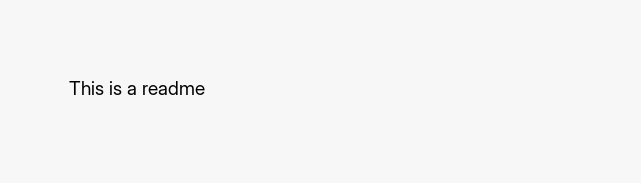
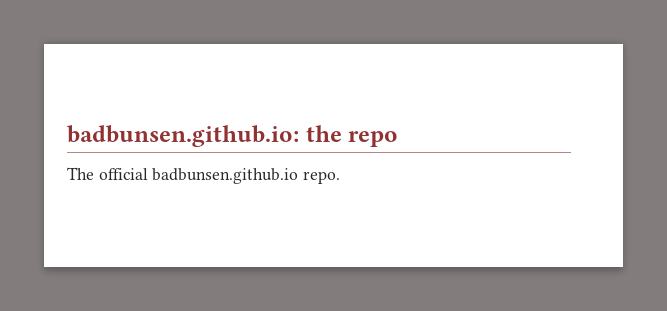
[69,81,206,95] This is a readme -> [67,125,399,147] [67,167,341,184] badbunsen.github.io: the repo // The official badbunsen.github.io repo.

